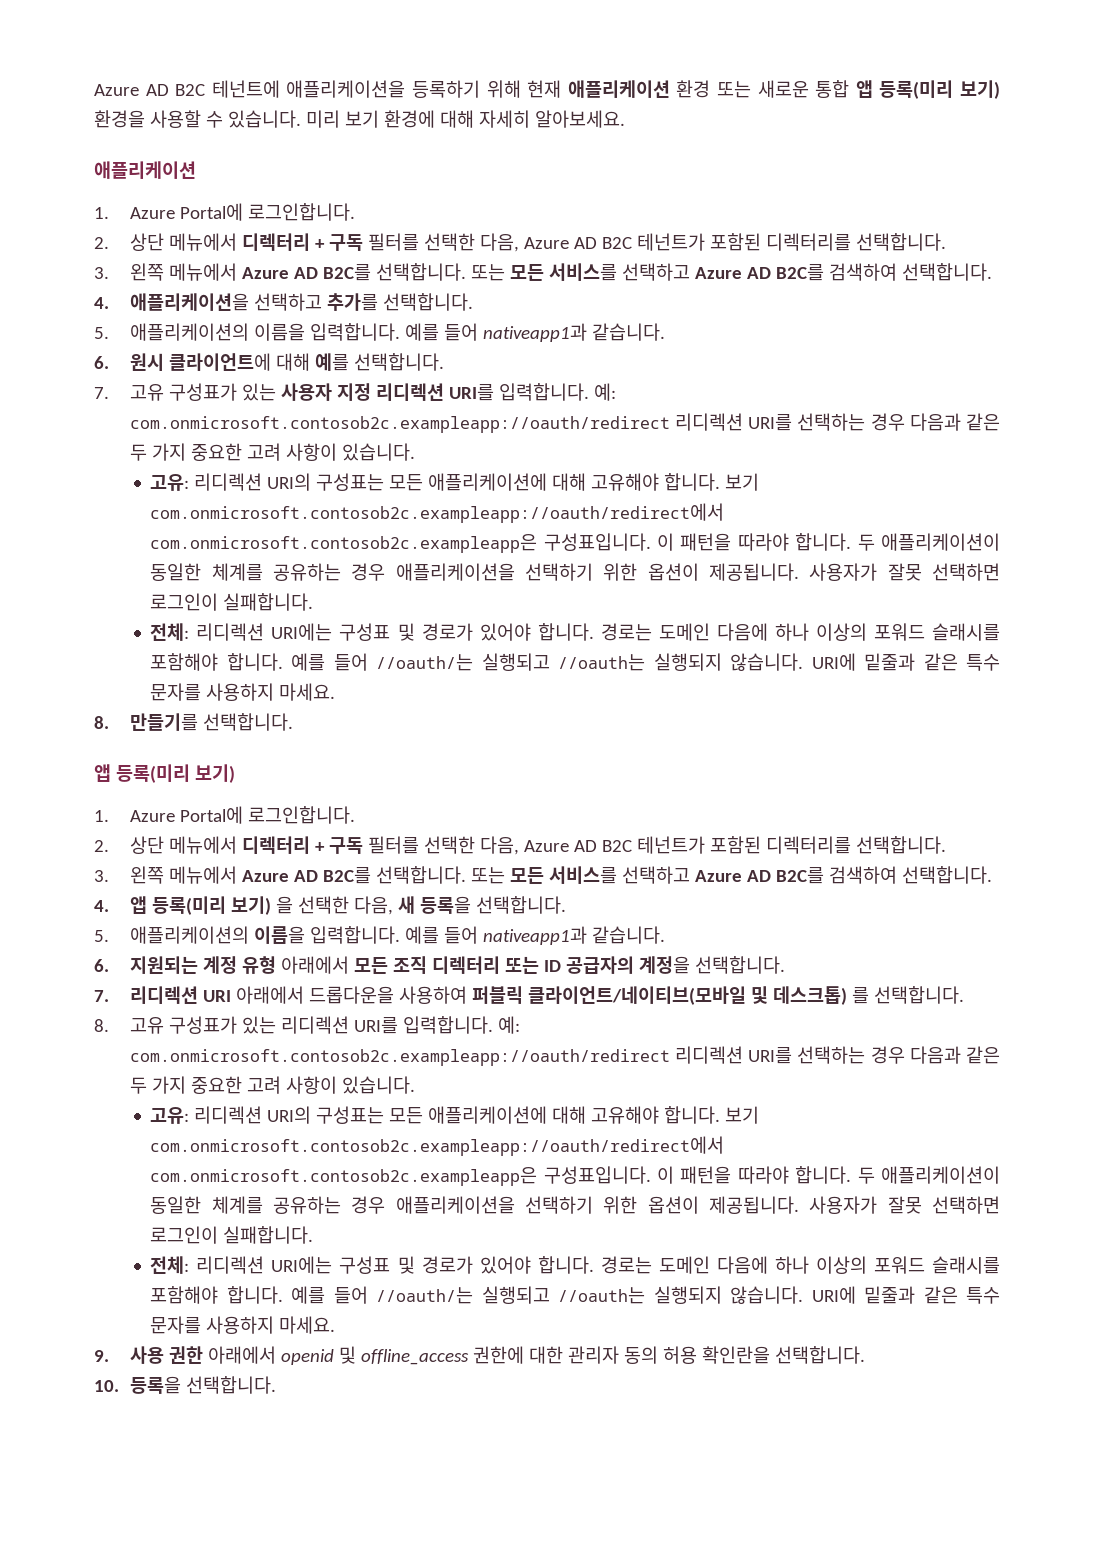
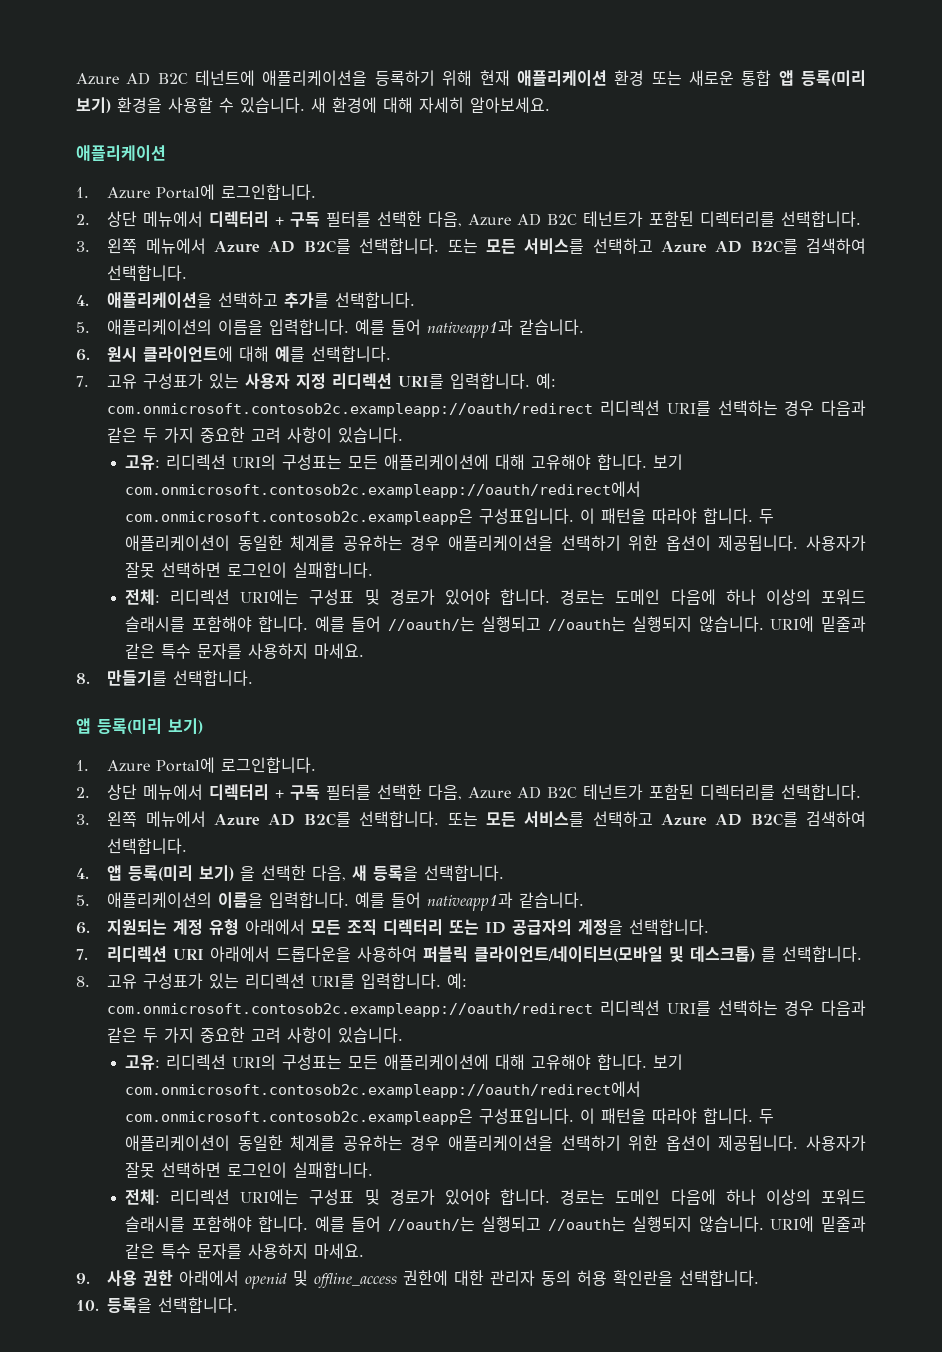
[305,110,379,128] 미리 보기 -> [311,97,326,113] 새

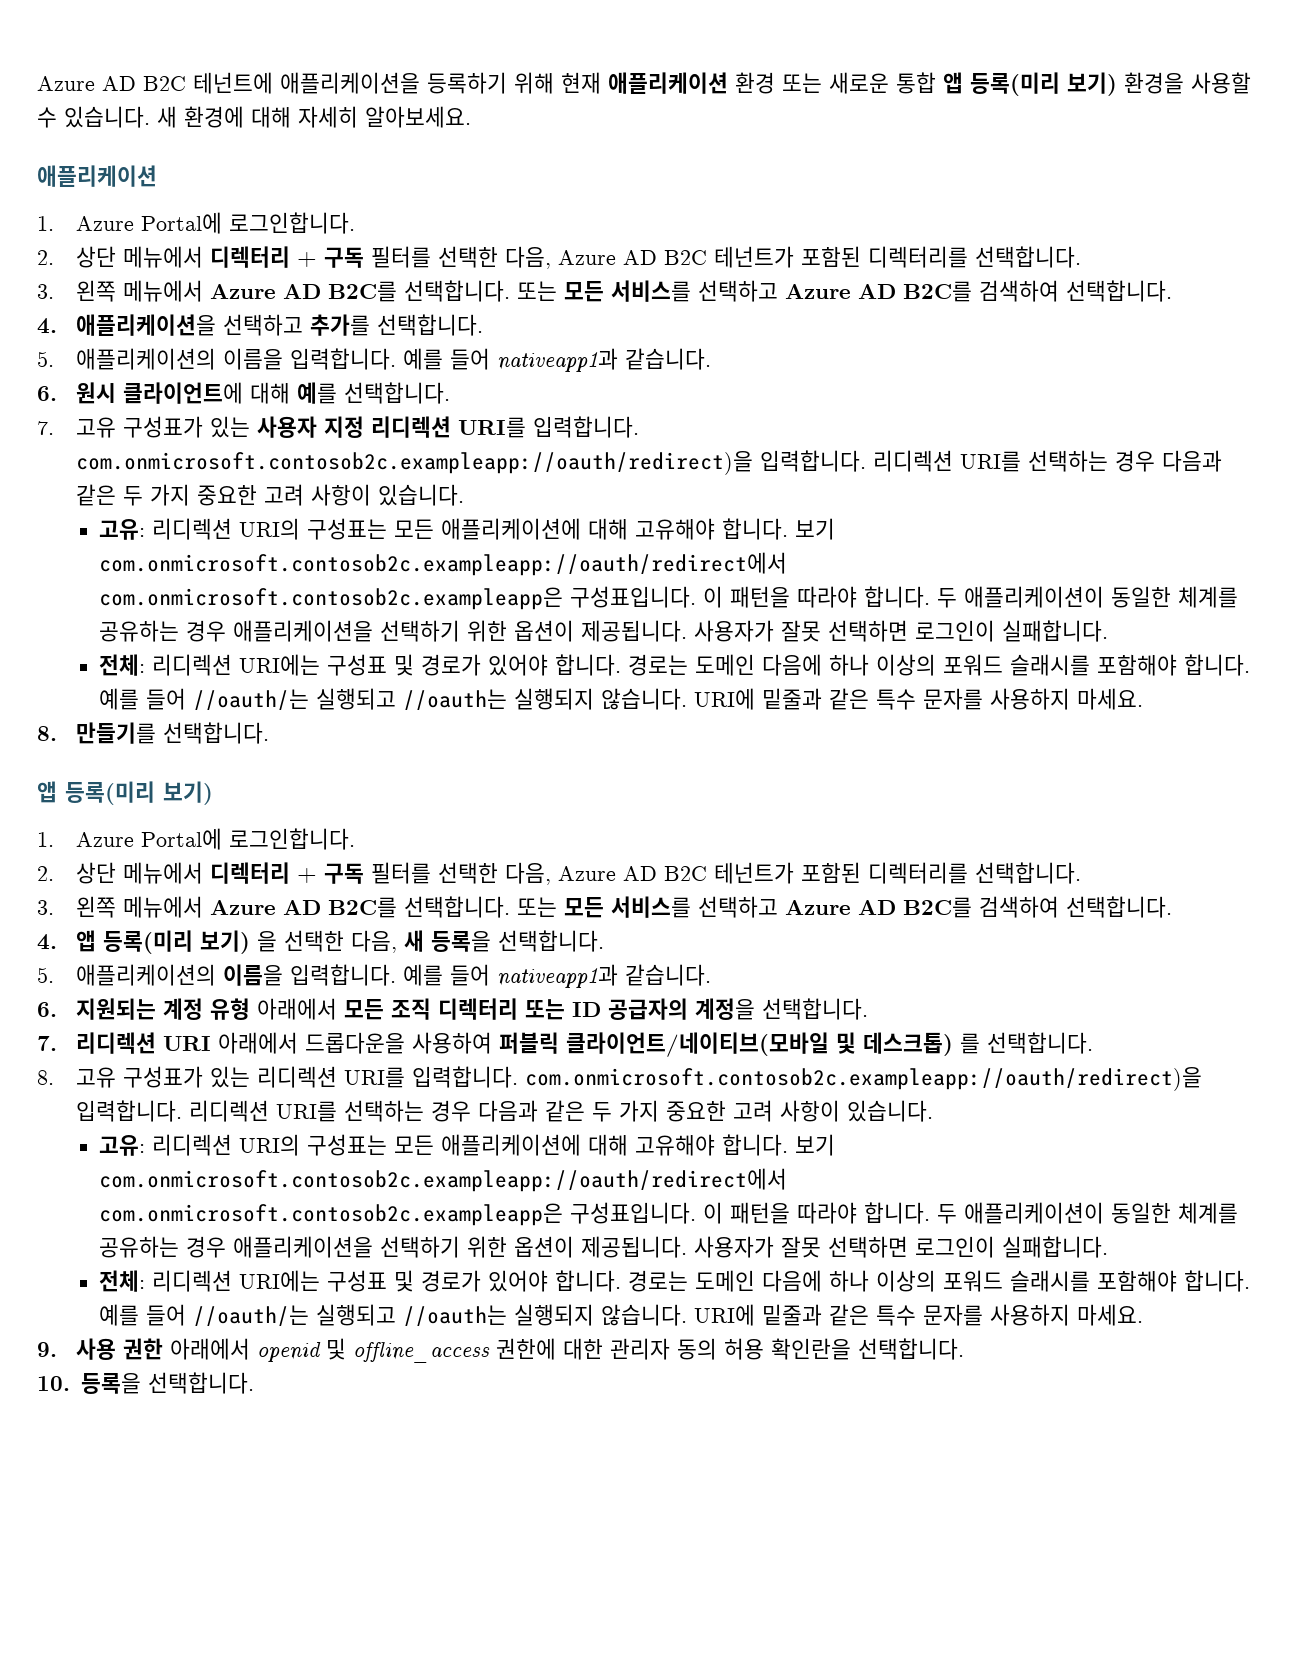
[536,373,557,389] [107,403,594,417] 예: com.onmicrosoft.contosob2c.exampleapp://oauth/redirect -> [75,450,866,475] com.onmicrosoft.contosob2c.exampleapp://oauth/redirect)을 입력합니다.
[447,973,468,989] [107,1003,594,1017] 예: com.onmicrosoft.contosob2c.exampleapp://oauth/redirect -> [524,1067,1202,1091] [75,1100,182,1122] com.onmicrosoft.contosob2c.exampleapp://oauth/redirect)을 입력합니다.

